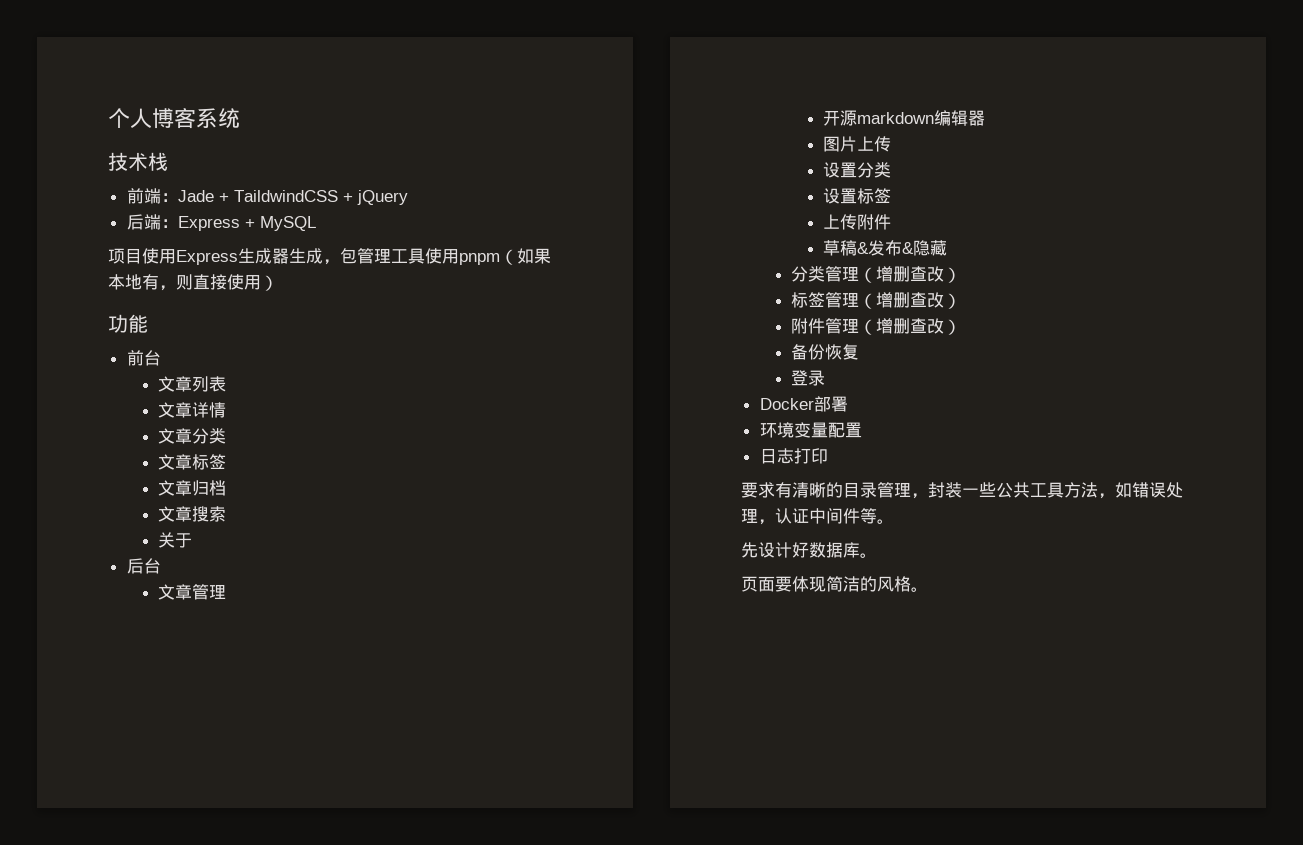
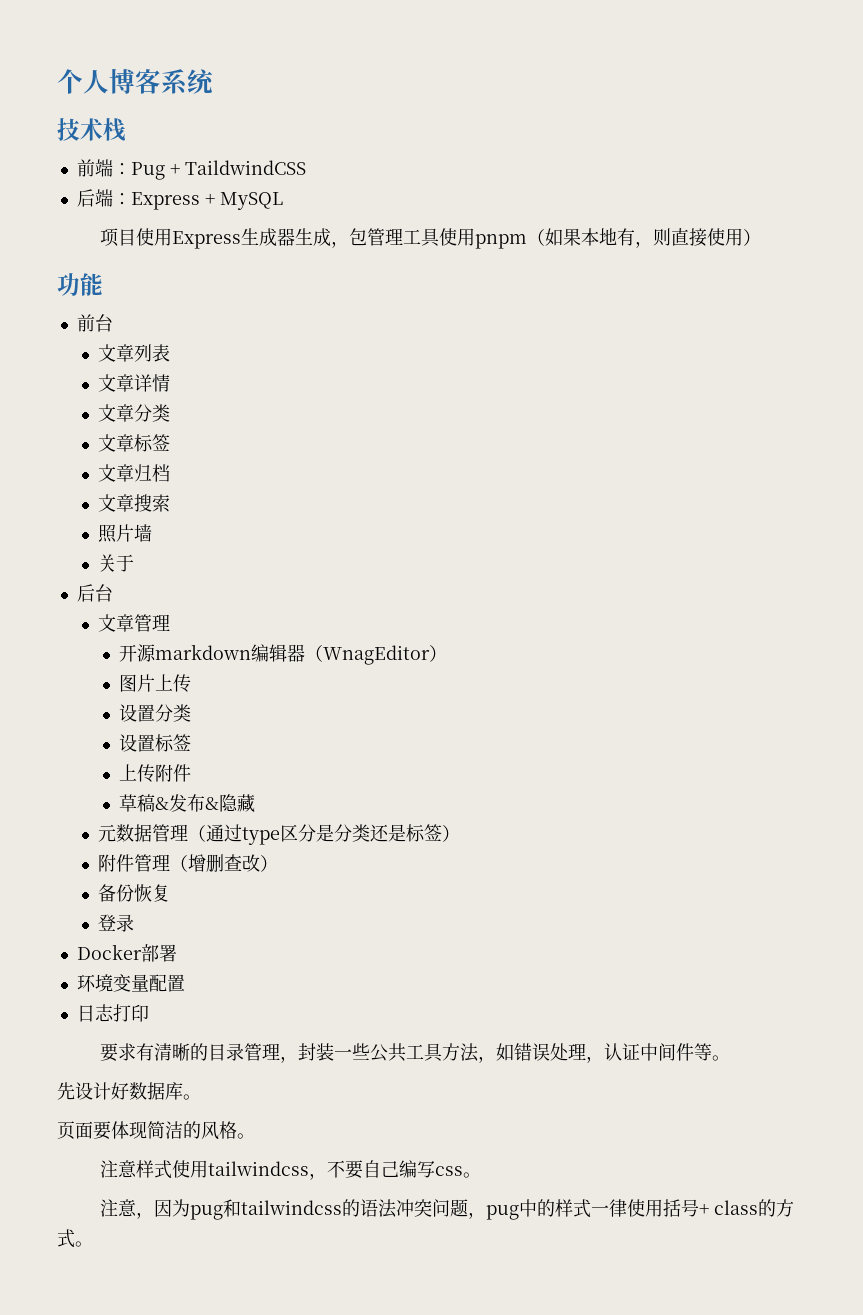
[177,190,214,202] Jade -> [130,162,165,180] Pug
[342,190,408,205] + jQuery -> (306, 167) none
(227, 514) none -> [98,524,153,543] // 照片墙
(985, 118) none -> [305,645,448,665] （WnagEditor）
[791,266,962,283] [791,292,945,309] 分类管理（增删查改） // 标签管理（增删查改 -> [98,824,443,845] 元数据管理（通过type区分是分类还是标签
(928, 589) none -> [99,1160,481,1180] [99,1199,794,1220] [57,1229,93,1248] // 注意样式使用tailwindcss，不要自己编写css。 // 注意，因为pug和tailwindcss的语法冲突问题，pug中的样式一律使用括号+ class的方式。

